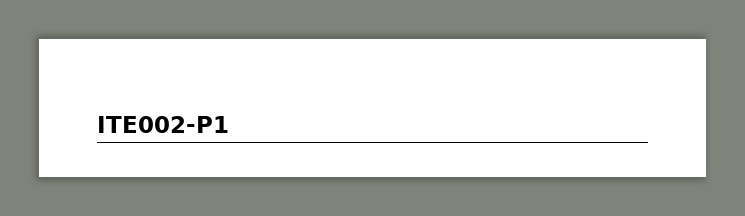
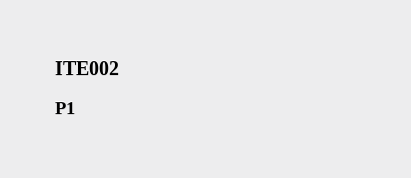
[97,116,229,133] ITE002-P1 -> [54,61,119,76] [55,102,76,115] ITE002 // P1

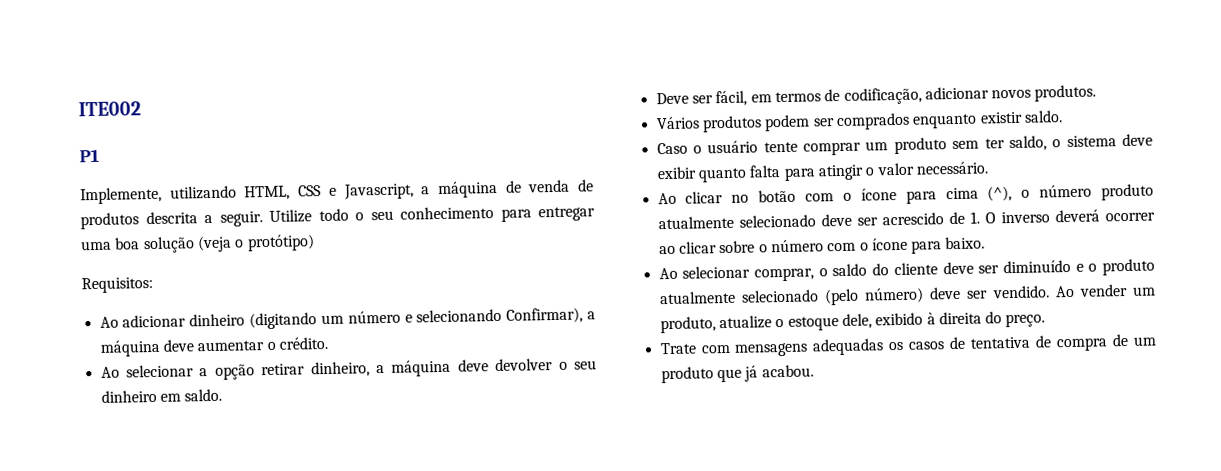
(76, 108) none -> [80,179,594,205] [80,206,595,230] [81,234,315,254] [81,276,153,294] [99,307,596,330] [99,336,328,357] [100,358,597,380] [100,388,223,403] [655,84,1097,107] [655,110,1063,133] [656,133,1153,156] [656,161,988,183] [657,183,1154,205] [657,209,1155,230] [658,236,986,255] [658,258,1155,282] [658,283,1156,306] [659,311,1046,334] [659,333,1157,357] [660,364,814,384] // Implemente, utilizando HTML, CSS e Javascript, a máquina de venda de produtos descrita a seguir. Utilize todo o seu conhecimento para entregar uma boa solução (veja o protótipo) // Requisitos: // Ao adicionar dinheiro (digitando um número e selecionando Confirmar), a máquina deve aumentar o crédito. // Ao selecionar a opção retirar dinheiro, a máquina deve devolver o seu dinheiro em saldo. // Deve ser fácil, em termos de codificação, adicionar novos produtos. // Vários produtos podem ser comprados enquanto existir saldo. // Caso o usuário tente comprar um produto sem ter saldo, o sistema deve exibir quanto falta para atingir o valor necessário. // Ao clicar no botão com o ícone para cima (^), o número produto atualmente selecionado deve ser acrescido de 1. O inverso deverá ocorrer ao clicar sobre o número com o ícone para baixo. // Ao selecionar comprar, o saldo do cliente deve ser diminuído e o produto atualmente selecionado (pelo número) deve ser vendido. Ao vender um produto, atualize o estoque dele, exibido à direita do preço. // Trate com mensagens adequadas os casos de tentativa de compra de um produto que já acabou.

